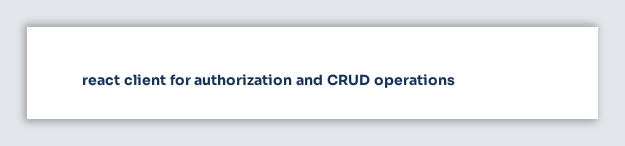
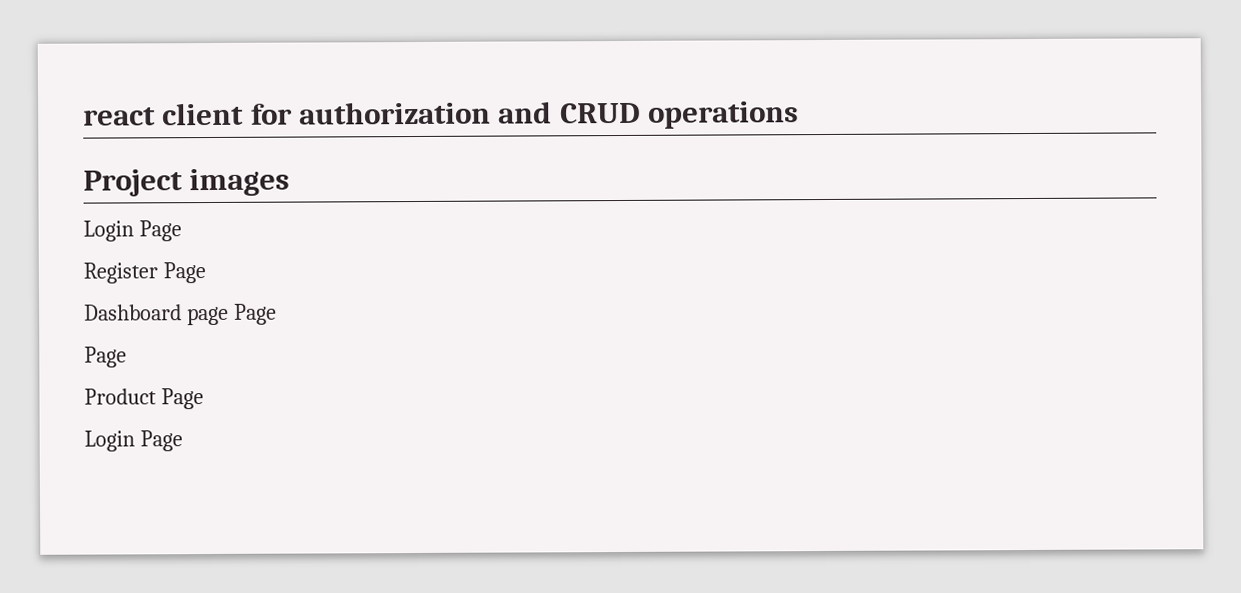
(455, 81) none -> [83,168,291,197] [83,220,182,242] [83,262,206,284] [84,303,277,326] [84,346,127,368] [84,388,204,410] [84,430,183,452] // Project images // Login Page // Register Page // Dashboard page Page // Page // Product Page // Login Page

